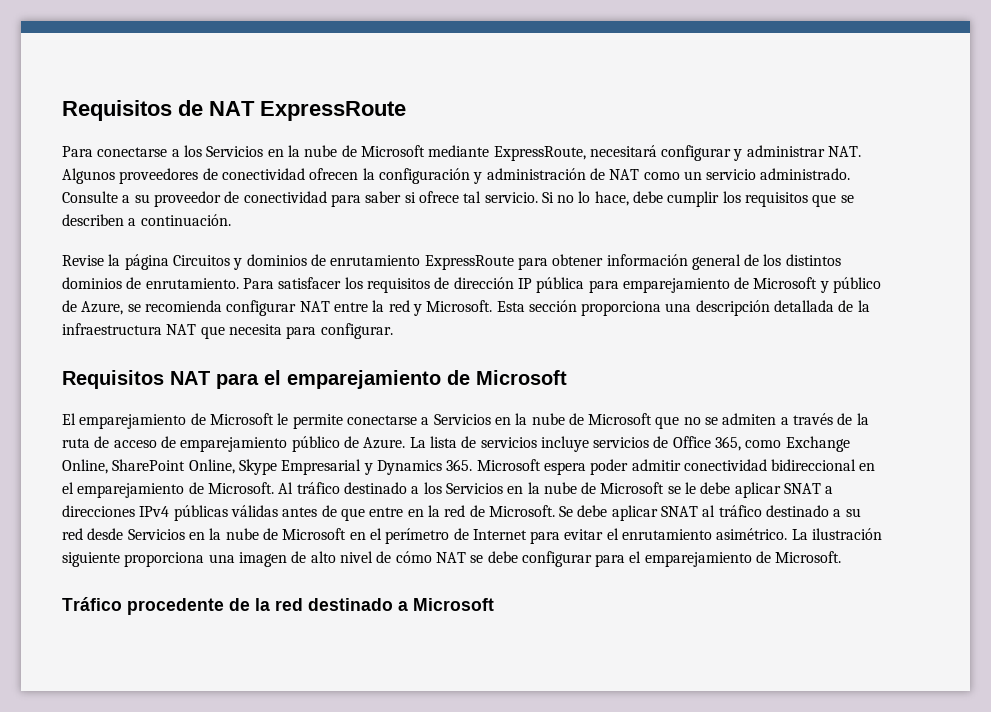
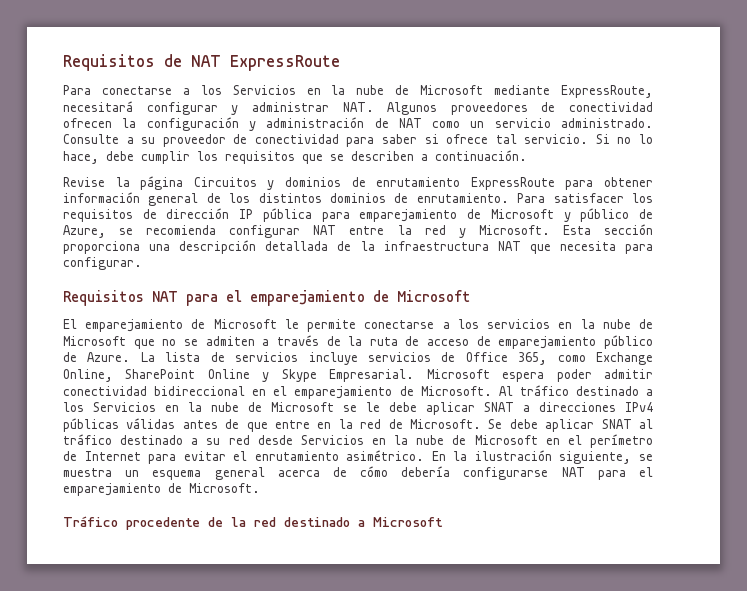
[433,414,491,425] Servicios -> [457,319,551,329] los servicios
[188,459,473,475] Online, Skype Empresarial y Dynamics 365. -> [207,369,415,382] Online y Skype Empresarial.
[791,528,883,540] [62,551,592,567] La ilustración siguiente proporciona una imagen de alto nivel de cómo NAT se debe configurar -> [431,450,653,464] [63,466,585,480] En la ilustración siguiente, se muestra un esquema general acerca de cómo debería configurarse NAT

